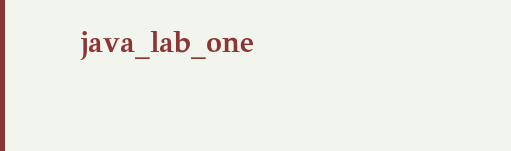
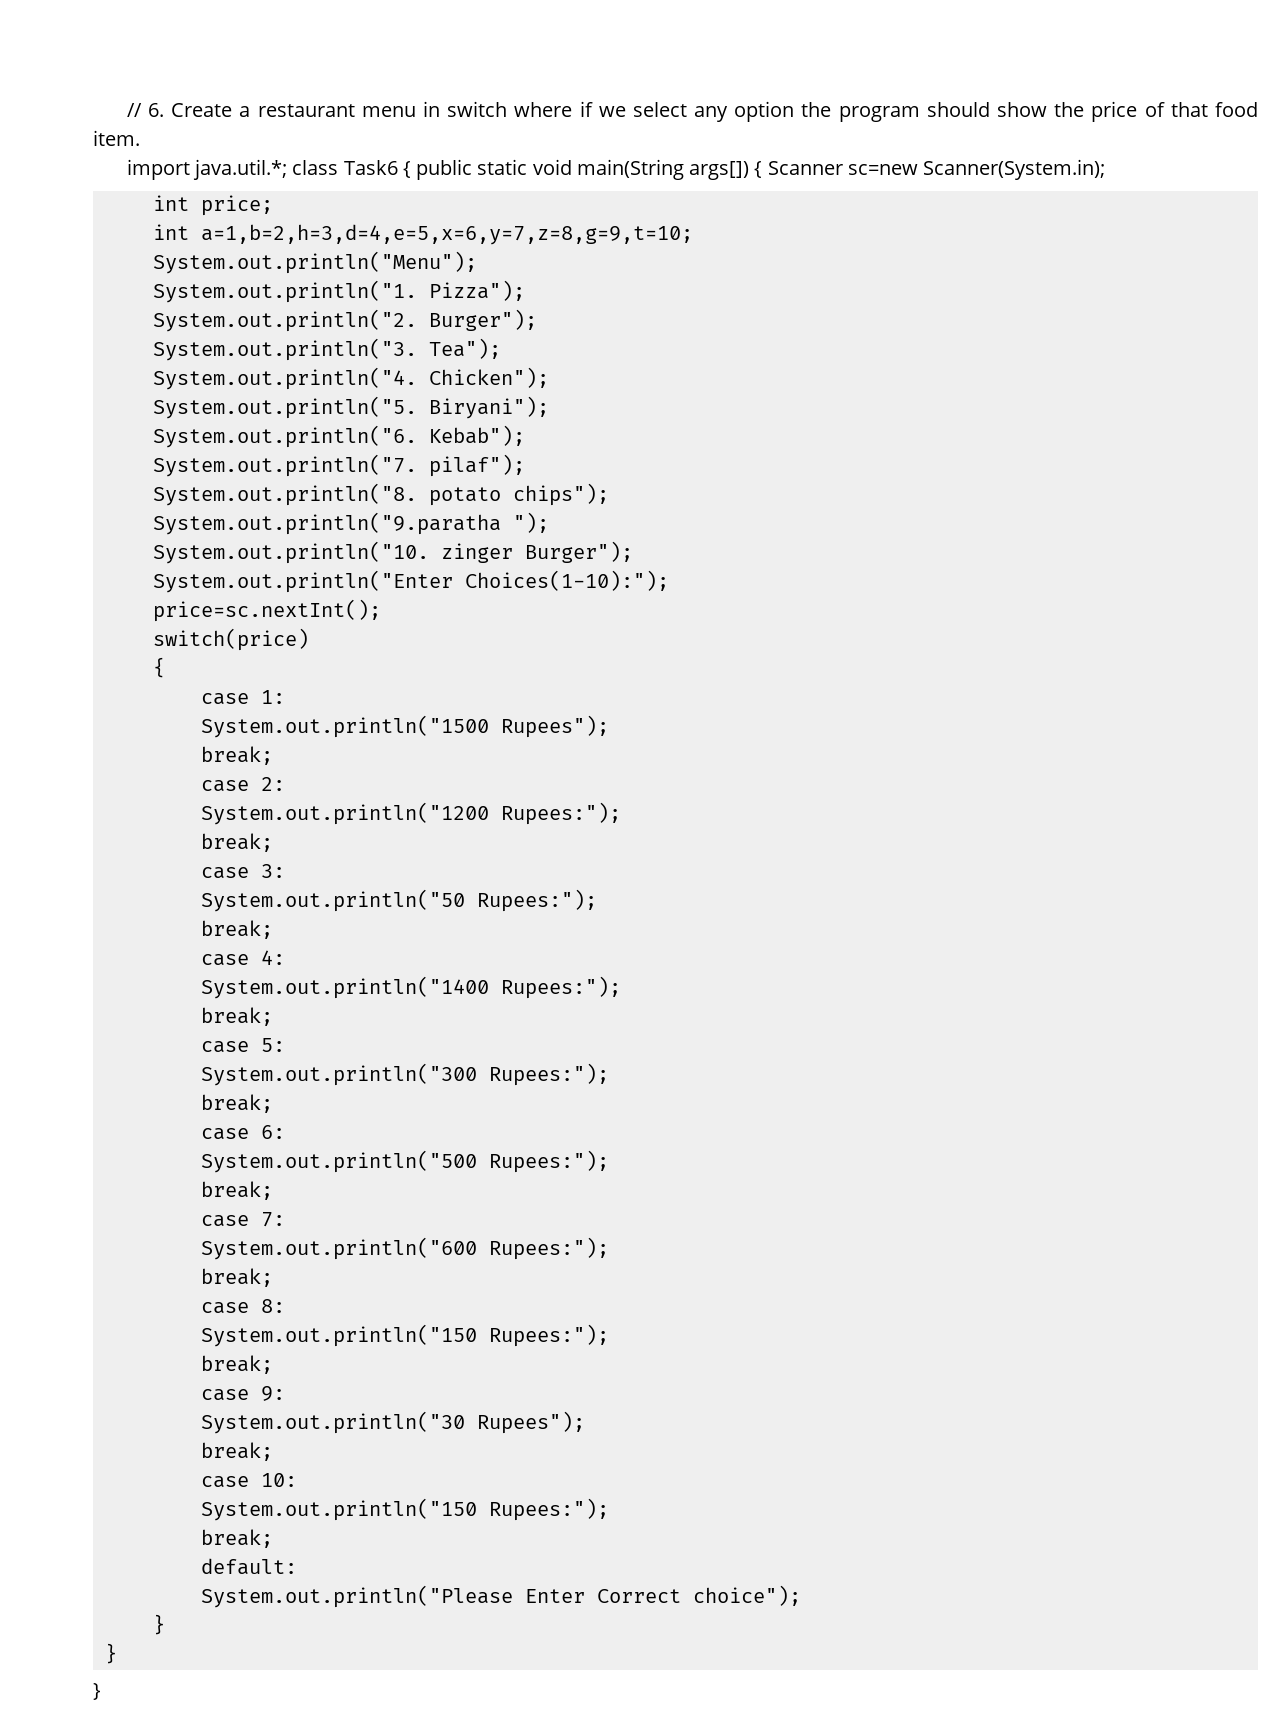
[80,31,254,60] java_lab_one -> [126,101,1259,122] [93,130,140,146] [126,159,1106,180] [152,195,273,216] [152,224,693,245] [152,251,477,274] [152,280,525,303] [152,309,537,332] [152,338,501,361] [152,367,549,390] [152,396,549,419] [152,425,525,448] [152,454,525,477] [152,483,609,506] [152,512,549,535] [152,541,633,564] [152,570,669,593] [152,599,381,622] [152,628,309,651] [152,657,165,678] [200,690,285,705] [200,715,609,738] [200,746,273,765] [200,777,285,792] [200,802,621,825] [200,833,273,852] [200,864,285,879] [200,889,597,912] [200,920,273,939] [200,950,285,966] [200,976,621,999] [200,1007,273,1026] [200,1038,285,1053] [200,1063,609,1086] [200,1094,273,1113] [200,1125,285,1140] [200,1150,609,1173] [200,1181,273,1200] [200,1212,285,1227] [200,1237,609,1260] [200,1268,273,1287] [200,1299,285,1314] [200,1324,609,1347] [200,1355,273,1374] [200,1386,285,1401] [200,1411,585,1434] [200,1442,273,1461] [200,1473,297,1488] [200,1498,609,1521] [200,1529,273,1548] [200,1558,297,1575] [200,1585,801,1608] [152,1614,165,1635] [104,1643,117,1664] [93,1683,101,1700] // 6. Create a restaurant menu in switch where if we select any option the program should show the price of that food item. // import java.util.*; class Task6 { public static void main(String args[]) { Scanner sc=new Scanner(System.in); // int price; // int a=1,b=2,h=3,d=4,e=5,x=6,y=7,z=8,g=9,t=10; // System.out.println("Menu"); // System.out.println("1. Pizza"); // System.out.println("2. Burger"); // System.out.println("3. Tea"); // System.out.println("4. Chicken"); // System.out.println("5. Biryani"); // System.out.println("6. Kebab"); // System.out.println("7. pilaf"); // System.out.println("8. potato chips"); // System.out.println("9.paratha "); // System.out.println("10. zinger Burger"); // System.out.println("Enter Choices(1-10):"); // price=sc.nextInt(); // switch(price) // { // case 1: // System.out.println("1500 Rupees"); // break; // case 2: // System.out.println("1200 Rupees:"); // break; // case 3: // System.out.println("50 Rupees:"); // break; // case 4: // System.out.println("1400 Rupees:"); // break; // case 5: // System.out.println("300 Rupees:"); // break; // case 6: // System.out.println("500 Rupees:"); // break; // case 7: // System.out.println("600 Rupees:"); // break; // case 8: // System.out.println("150 Rupees:"); // break; // case 9: // System.out.println("30 Rupees"); // break; // case 10: // System.out.println("150 Rupees:"); // break; // default: // System.out.println("Please Enter Correct choice"); // } // } // }

